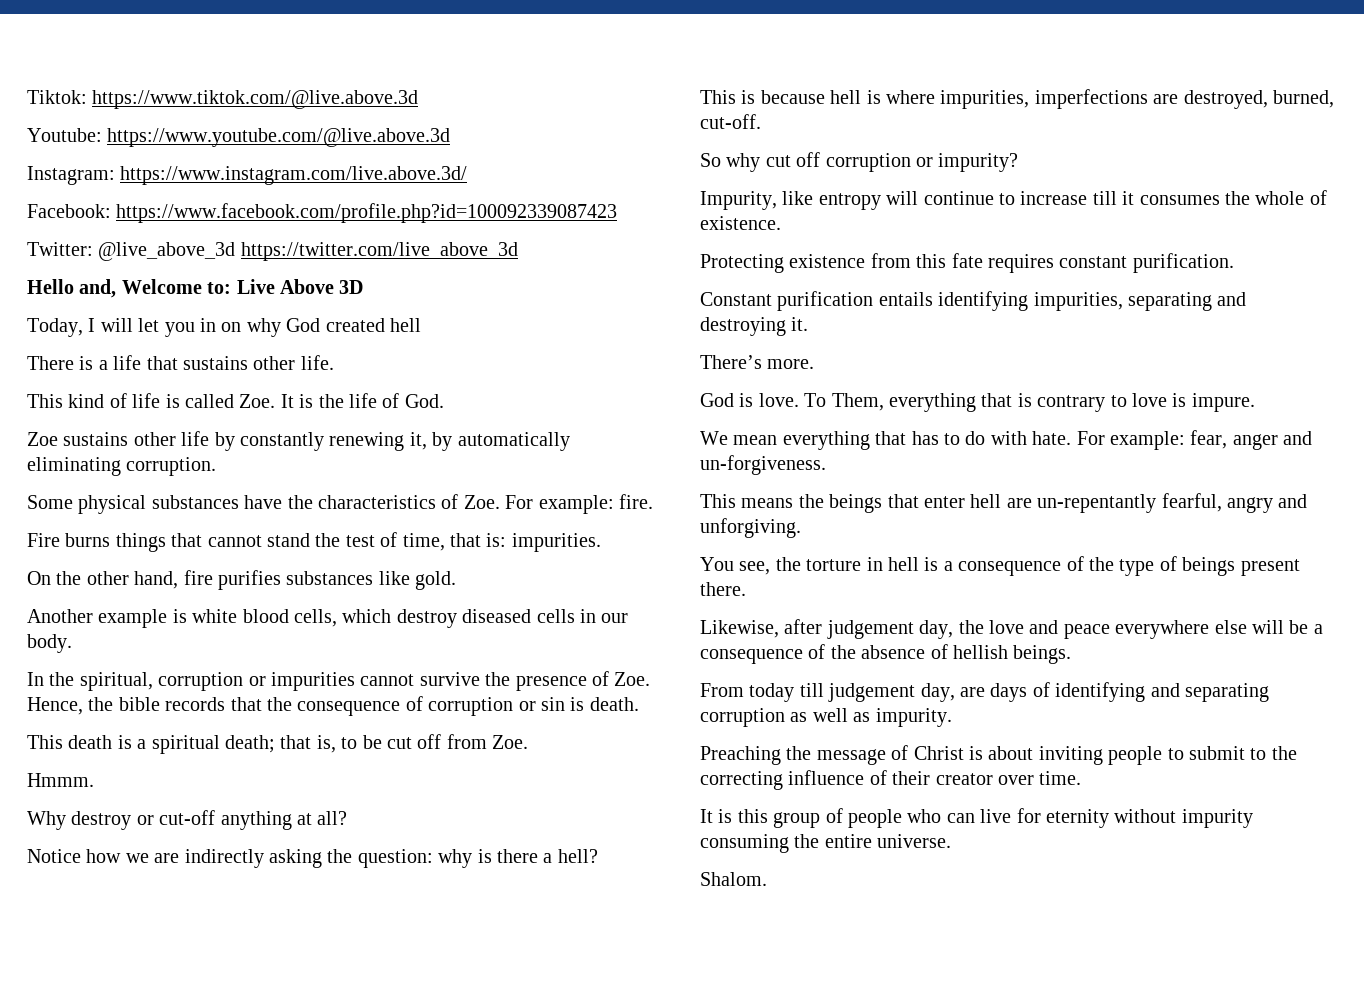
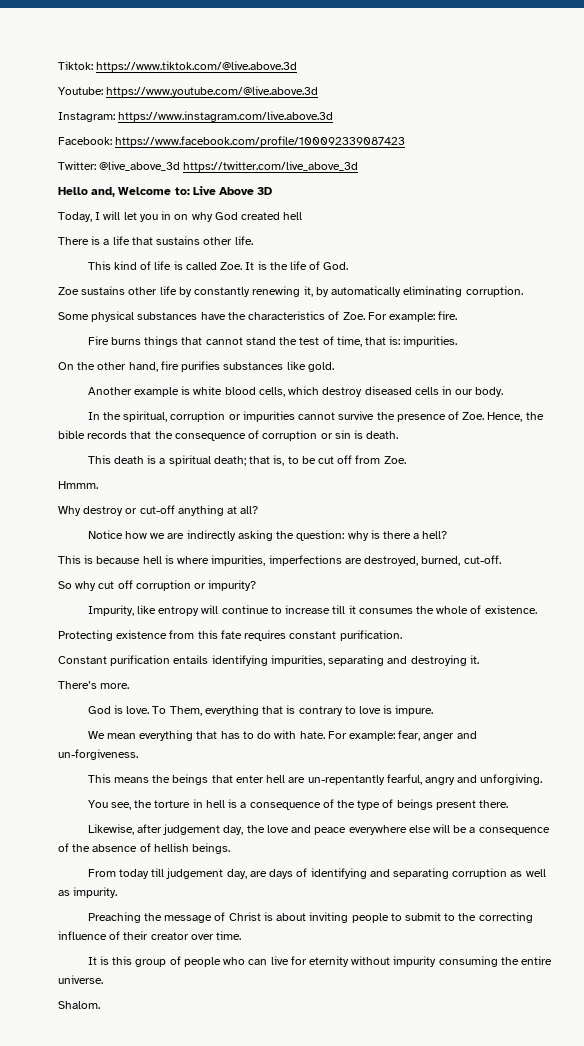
[120,166,468,185] https://www.instagram.com/live.above.3d/ -> [118,111,334,122] https://www.instagram.com/live.above.3d
[116,203,618,223] https://www.facebook.com/profile.php?id=100092339087423 -> [115,136,406,147] https://www.facebook.com/profile/100092339087423

